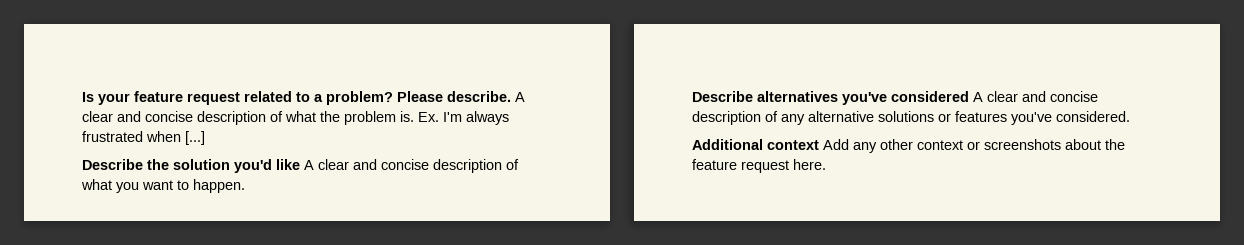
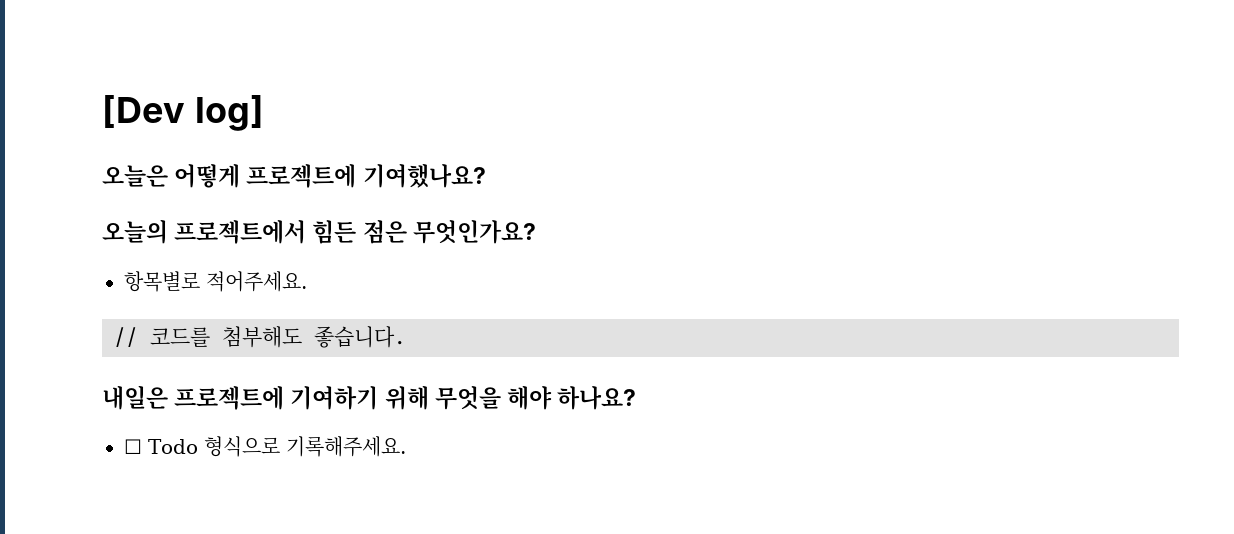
[82,91,525,105] [82,111,509,125] [82,131,205,145] [82,159,519,173] [81,179,245,193] [692,91,1098,105] [692,111,1130,125] [692,139,1125,153] [692,159,826,173] Is your feature request related to a problem? Please describe. A clear and concise description of what the problem is. Ex. I'm always frustrated when [...] // Describe the solution you'd like A clear and concise description of what you want to happen. // Describe alternatives you've considered A clear and concise description of any alternative solutions or features you've considered. // Additional context Add any other context or screenshots about the feature request here. -> [102,95,264,131] [102,164,486,188] [102,220,536,244] [124,271,307,292] [114,326,406,348] [102,385,637,410] [124,436,406,457] [Dev log] // 오늘은 어떻게 프로젝트에 기여했나요? // 오늘의 프로젝트에서 힘든 점은 무엇인가요? // 항목별로 적어주세요. // // 코드를 첨부해도 좋습니다. // 내일은 프로젝트에 기여하기 위해 무엇을 해야 하나요? // ☐ Todo 형식으로 기록해주세요.

